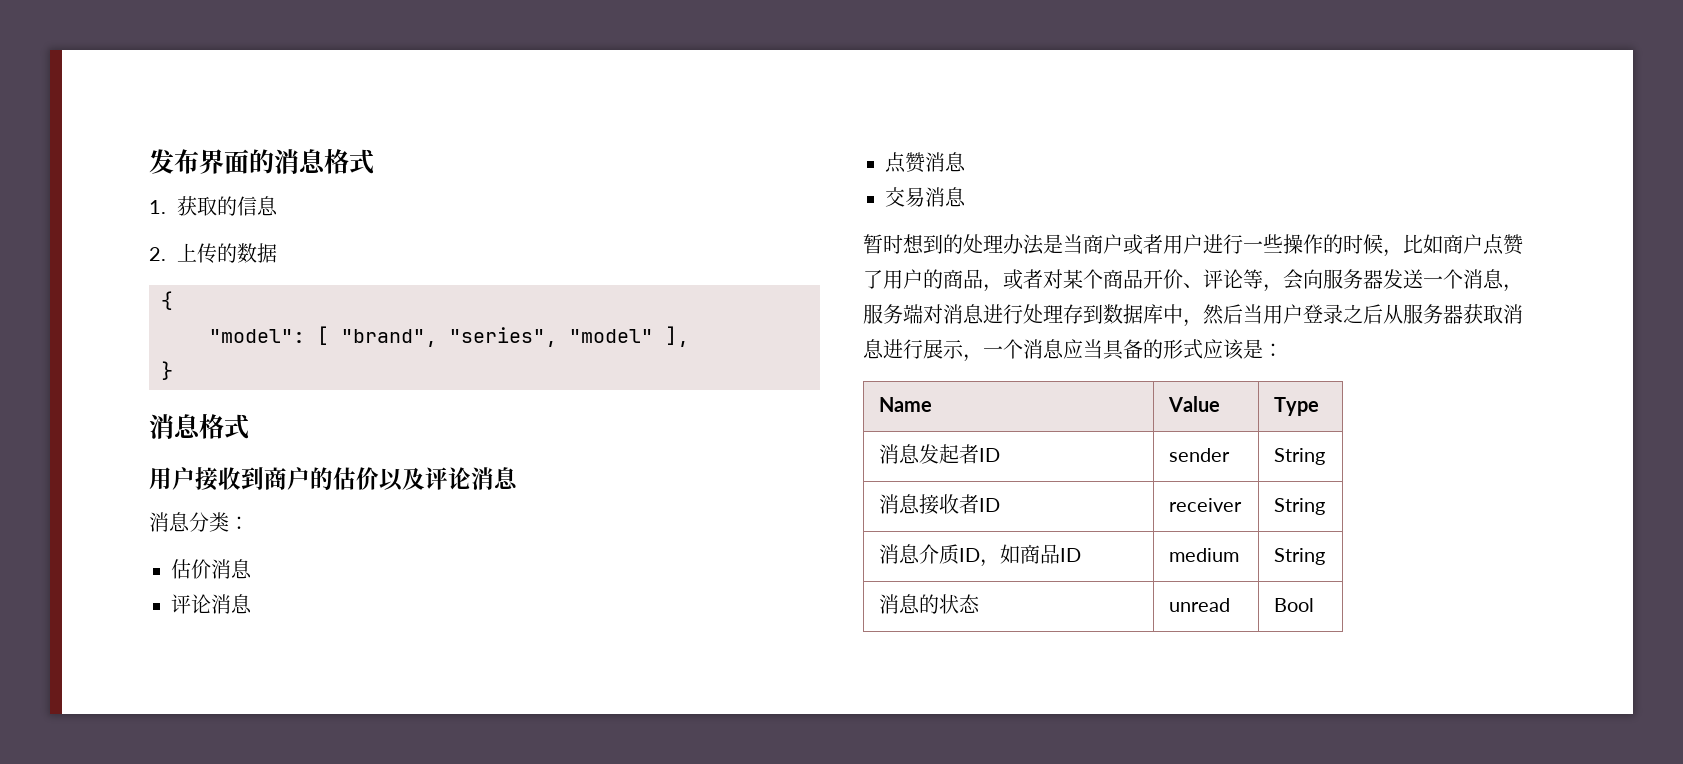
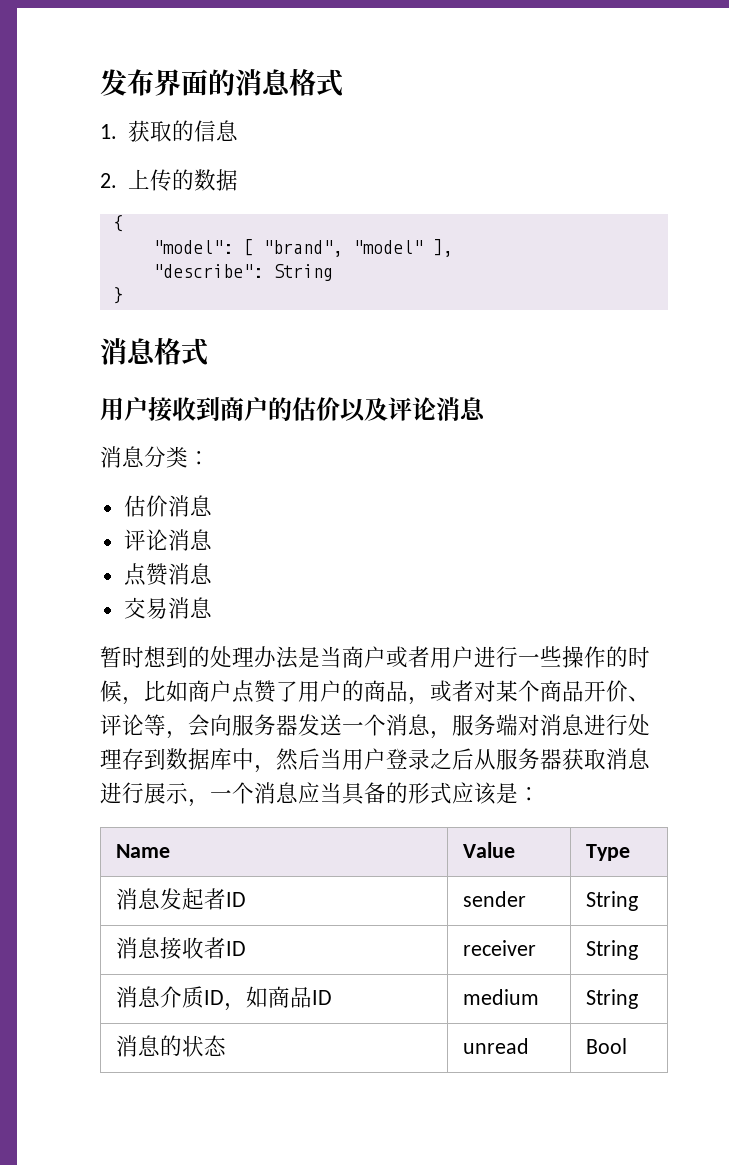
[449,327,557,347] "series", -> (343, 248) none
(689, 336) none -> [152,264,333,281] // "describe": String

